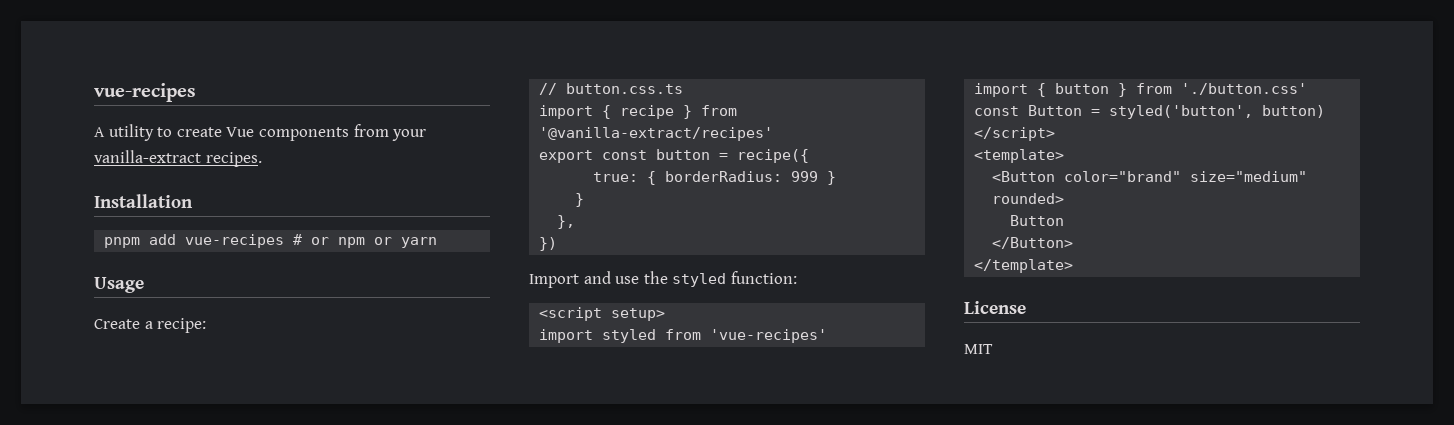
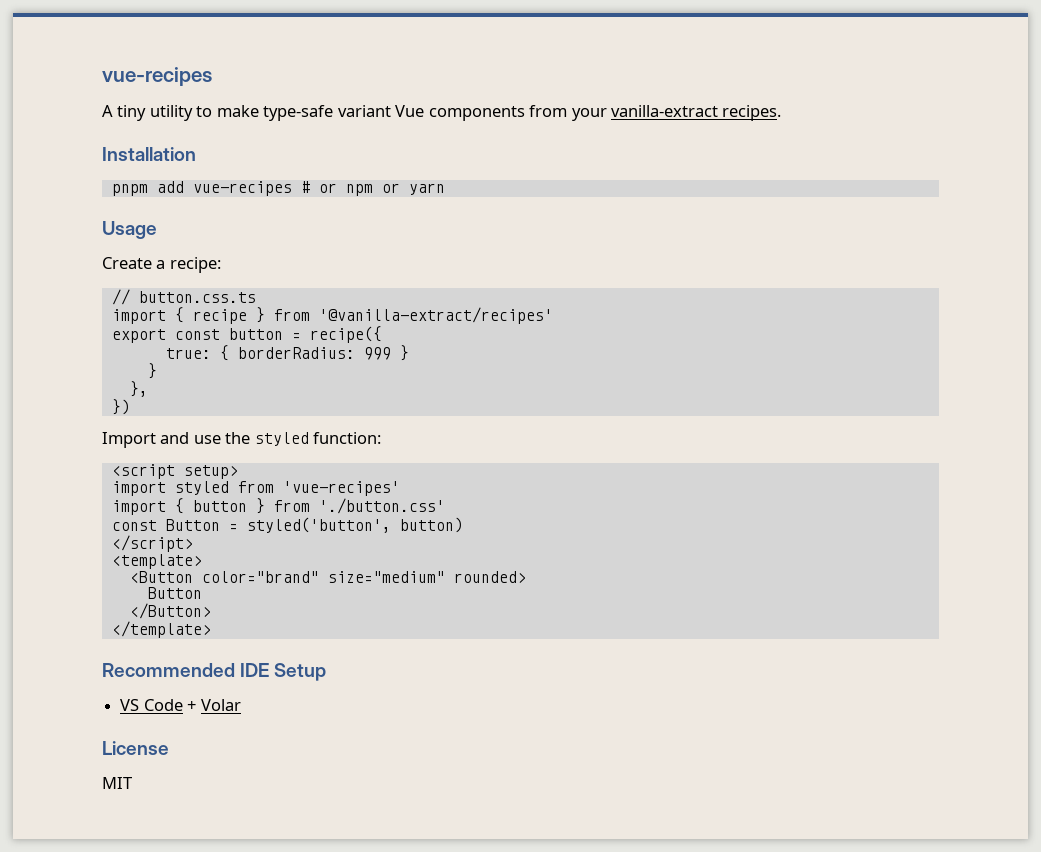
(105, 132) none -> [117,105,147,121] tiny
[176,127,222,137] create -> [216,105,391,121] make type-safe variant
(1074, 266) none -> [102,663,327,681] [120,699,241,711] // Recommended IDE Setup // VS Code + Volar

